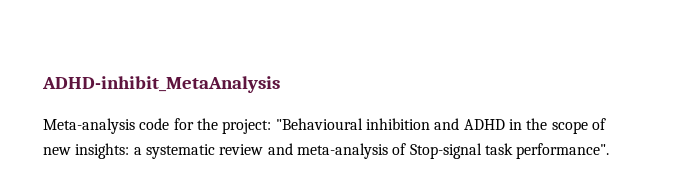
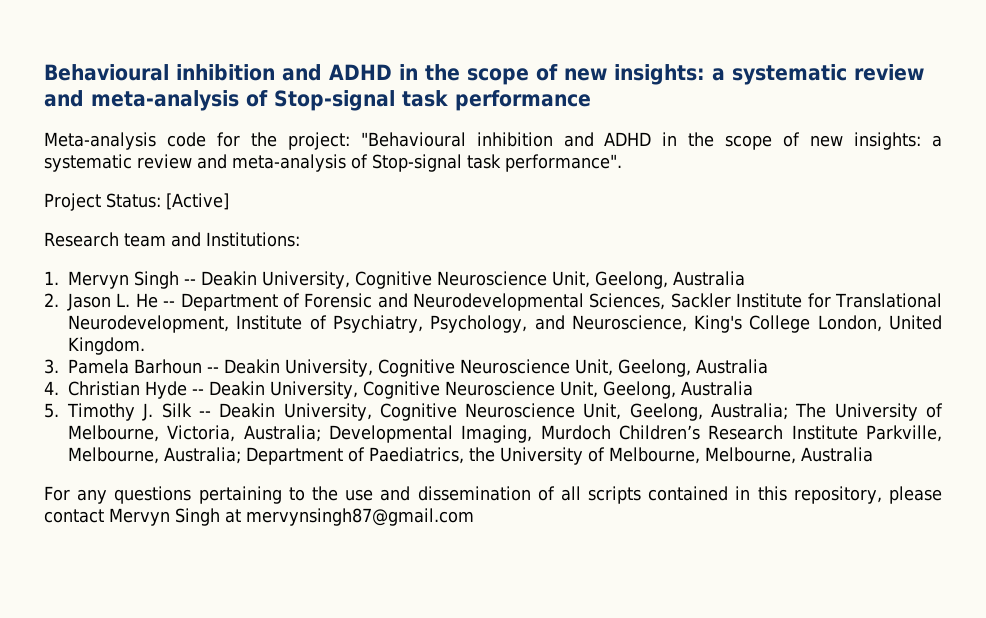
[42,76,280,93] ADHD-inhibit_MetaAnalysis -> [44,64,924,85] [44,90,591,111] Behavioural inhibition and ADHD in the scope of new insights: a systematic review and meta-analysis of Stop-signal task performance
(610, 151) none -> [44,193,229,211] [44,232,300,247] [44,271,745,289] [44,293,943,311] [68,315,942,333] [68,337,145,355] [44,359,768,377] [44,381,753,399] [44,403,943,421] [68,425,943,443] [68,447,873,465] [44,486,942,504] [44,508,474,526] // Project Status: [Active] // Research team and Institutions: // 1. Mervyn Singh -- Deakin University, Cognitive Neuroscience Unit, Geelong, Australia // 2. Jason L. He -- Department of Forensic and Neurodevelopmental Sciences, Sackler Institute for Translational Neurodevelopment, Institute of Psychiatry, Psychology, and Neuroscience, King's College London, United Kingdom. // 3. Pamela Barhoun -- Deakin University, Cognitive Neuroscience Unit, Geelong, Australia // 4. Christian Hyde -- Deakin University, Cognitive Neuroscience Unit, Geelong, Australia // 5. Timothy J. Silk -- Deakin University, Cognitive Neuroscience Unit, Geelong, Australia; The University of Melbourne, Victoria, Australia; Developmental Imaging, Murdoch Children’s Research Institute Parkville, Melbourne, Australia; Department of Paediatrics, the University of Melbourne, Melbourne, Australia // For any questions pertaining to the use and dissemination of all scripts contained in this repository, please contact Mervyn Singh at mervynsingh87@gmail.com

